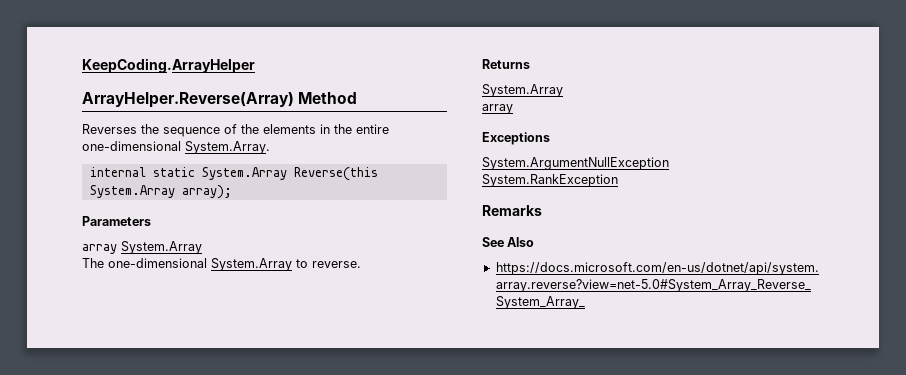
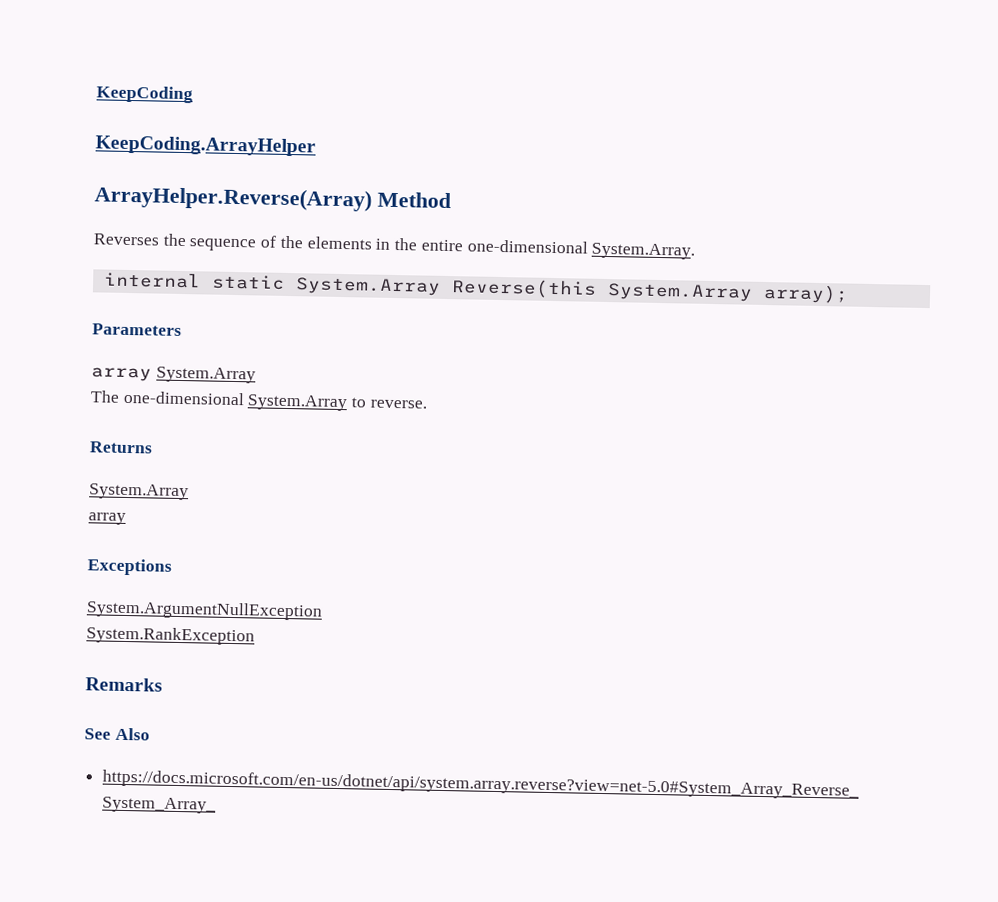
(82, 65) none -> [96,85,193,104] KeepCoding //

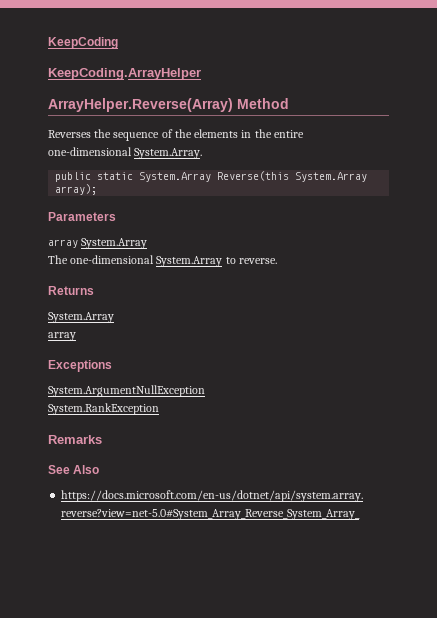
[103,271,201,289] internal -> [55,172,92,182] public

